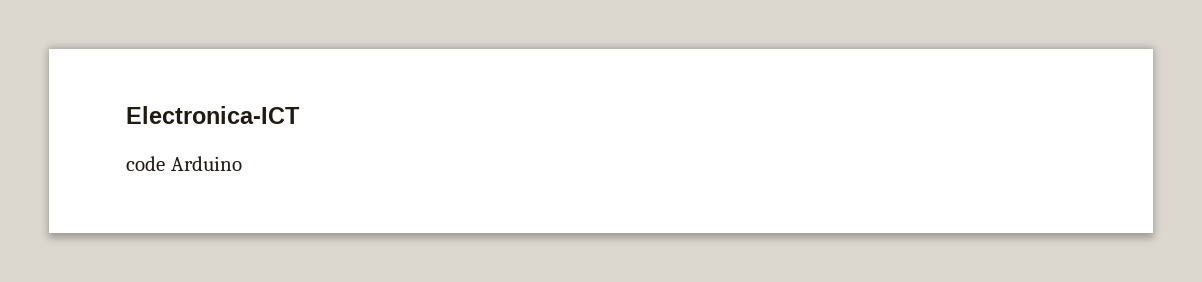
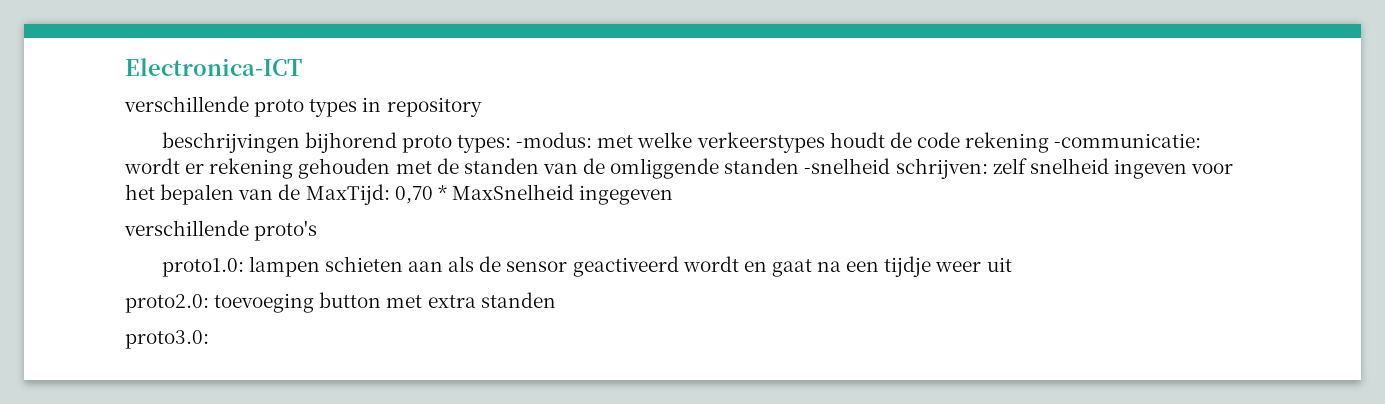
[126,156,242,171] code Arduino -> [124,96,482,117] [161,132,1202,153] [124,158,1234,179] [125,184,674,205] [124,220,318,241] [161,256,1012,277] [125,292,556,313] [125,330,209,349] verschillende proto types in repository // beschrijvingen bijhorend proto types: -modus: met welke verkeerstypes houdt de code rekening -communicatie: wordt er rekening gehouden met de standen van de omliggende standen -snelheid schrijven: zelf snelheid ingeven voor het bepalen van de MaxTijd: 0,70 * MaxSnelheid ingegeven // verschillende proto's // proto1.0: lampen schieten aan als de sensor geactiveerd wordt en gaat na een tijdje weer uit // proto2.0: toevoeging button met extra standen // proto3.0:

